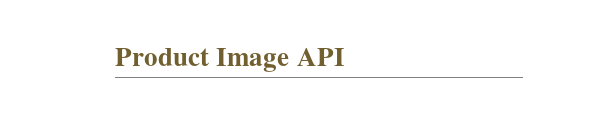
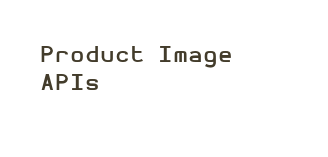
[296,48,345,66] API -> [40,74,100,90] APIs

